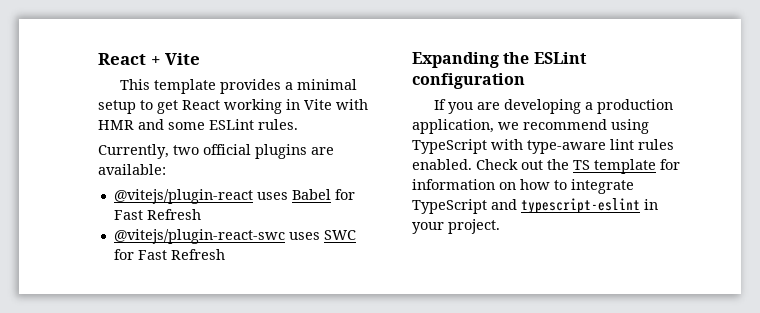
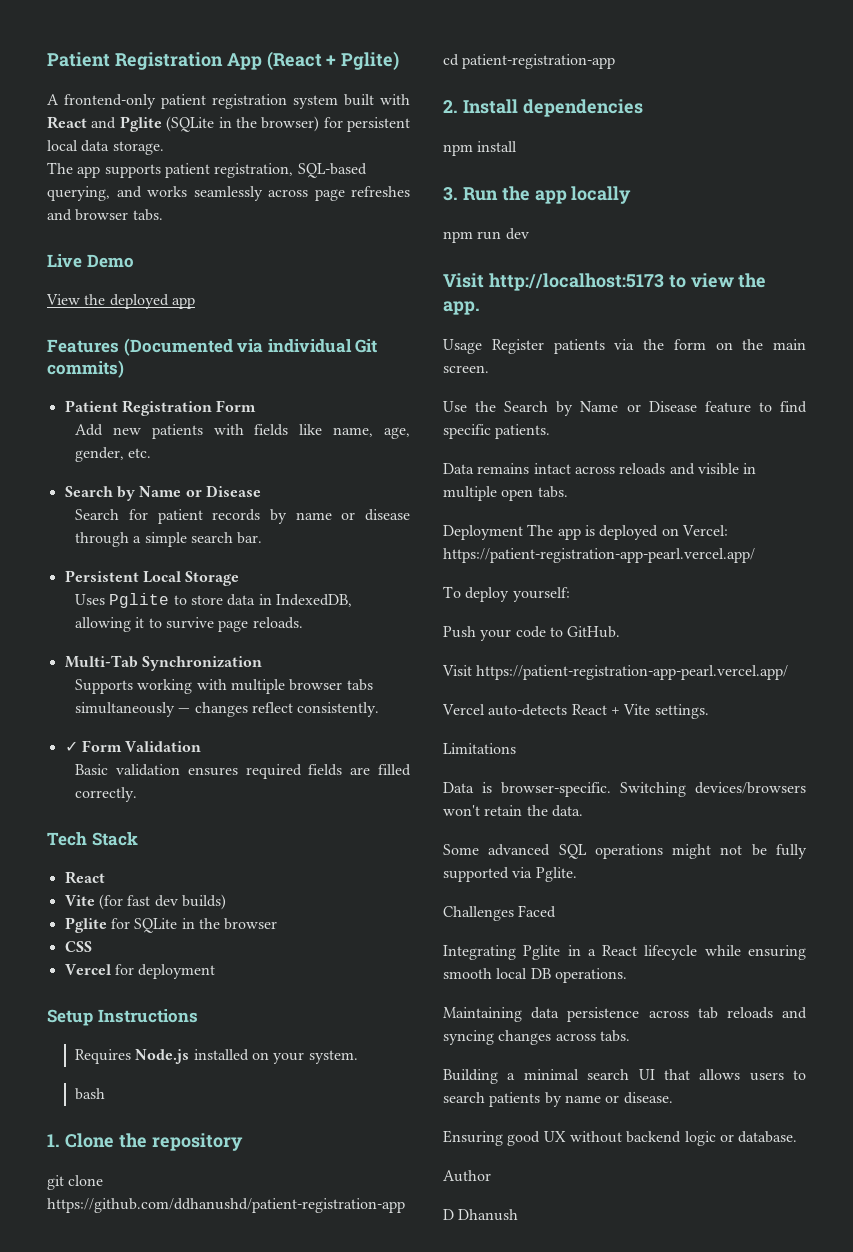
[98,53,201,65] [120,79,358,94] [98,99,368,114] [98,119,298,130] [98,144,334,159] [98,164,166,175] [113,189,355,204] [113,209,201,220] [113,229,356,244] [113,249,225,260] [412,52,587,68] [412,73,525,89] [434,99,674,114] [412,119,649,134] [412,139,674,154] [412,159,680,174] [412,179,634,194] [412,198,658,214] [412,219,500,234] React + Vite // This template provides a minimal setup to get React working in Vite with HMR and some ESLint rules. // Currently, two official plugins are available: // @vitejs/plugin-react uses Babel for Fast Refresh // @vitejs/plugin-react-swc uses SWC for Fast Refresh // Expanding the ESLint configuration // If you are developing a production application, we recommend using TypeScript with type-aware lint rules enabled. Check out the TS template for information on how to integrate TypeScript and typescript-eslint in your project. -> [47,51,400,70] [47,94,410,109] [47,116,410,132] [47,140,164,155] [47,162,367,178] [47,186,410,201] [47,209,163,221] [47,254,134,268] [46,294,195,309] [47,338,378,356] [47,360,124,378] [64,400,257,416] [75,424,410,439] [75,447,152,462] [64,485,261,501] [75,509,410,524] [75,532,263,547] [64,570,240,586] [75,593,353,608] [75,617,303,632] [64,655,262,671] [75,679,373,694] [75,702,380,717] [64,740,202,752] [75,764,411,779] [75,787,138,802] [47,832,138,846] [64,871,105,884] [64,894,226,910] [64,917,278,933] [64,941,92,952] [64,964,216,979] [47,1009,198,1026] [75,1049,358,1064] [75,1088,106,1100] [47,1133,243,1151] [47,1175,104,1190] [47,1198,405,1213] [443,54,616,69] [443,99,643,117] [443,141,518,156] [443,186,632,204] [443,228,529,243] [443,273,767,291] [443,301,480,315] [443,339,806,354] [443,365,489,373] [443,401,807,416] [443,424,551,439] [443,463,757,475] [443,486,568,501] [443,524,728,540] [443,548,755,563] [443,586,570,602] [443,626,621,641] [442,665,789,680] [442,704,709,719] [443,743,516,754] [443,782,806,797] [443,805,583,817] [443,844,807,859] [443,867,577,882] [443,905,557,921] [443,945,806,960] [443,968,627,983] [443,1007,807,1022] [443,1030,630,1045] [443,1069,806,1084] [443,1092,673,1107] [443,1130,798,1146] [443,1170,491,1182] [443,1209,519,1221] Patient Registration App (React + Pglite) // A frontend-only patient registration system built with React and Pglite (SQLite in the browser) for persistent local data storage. // The app supports patient registration, SQL-based querying, and works seamlessly across page refreshes and browser tabs. // Live Demo // View the deployed app // Features (Documented via individual Git commits) // Patient Registration Form // Add new patients with fields like name, age, gender, etc. // Search by Name or Disease // Search for patient records by name or disease through a simple search bar. // Persistent Local Storage // Uses Pglite to store data in IndexedDB, allowing it to survive page reloads. // Multi-Tab Synchronization // Supports working with multiple browser tabs simultaneously — changes reflect consistently. // ✓ Form Validation // Basic validation ensures required fields are filled correctly. // Tech Stack // React // Vite (for fast dev builds) // Pglite for SQLite in the browser // CSS // Vercel for deployment // Setup Instructions // Requires Node.js installed on your system. // bash // 1. Clone the repository // git clone https://github.com/ddhanushd/patient-registration-app cd patient-registration-app // 2. Install dependencies // npm install // 3. Run the app locally // npm run dev // Visit http://localhost:5173 to view the app. // Usage Register patients via the form on the main screen. // Use the Search by Name or Disease feature to find specific patients. // Data remains intact across reloads and visible in multiple open tabs. // Deployment The app is deployed on Vercel: https://patient-registration-app-pearl.vercel.app/ // To deploy yourself: // Push your code to GitHub. // Visit https://patient-registration-app-pearl.vercel.app/ // Vercel auto-detects React + Vite settings. // Limitations // Data is browser-specific. Switching devices/browsers won't retain the data. // Some advanced SQL operations might not be fully supported via Pglite. // Challenges Faced // Integrating Pglite in a React lifecycle while ensuring smooth local DB operations. // Maintaining data persistence across tab reloads and syncing changes across tabs. // Building a minimal search UI that allows users to search patients by name or disease. // Ensuring good UX without backend logic or database. // Author // D Dhanush

